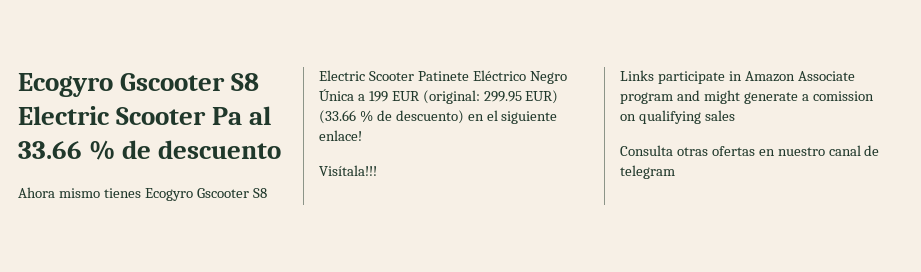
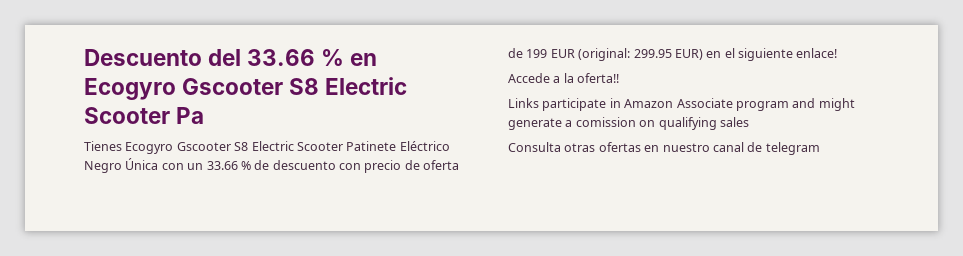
(18, 85) none -> [84,49,378,67] Descuento del 33.66 % en
[249,106,272,125] [18,140,282,160] [18,187,141,198] al 33.66 % de descuento // Ahora mismo tienes -> [84,141,122,151] // Tienes
[357,94,365,101] a -> [161,160,460,173] [508,48,523,58] con un 33.66 % de descuento con precio de oferta de
[319,110,464,124] (33.66 % de descuento) -> (703, 54) none
[319,165,377,176] Visítala!!! -> [508,73,620,83] Accede a la oferta!!

